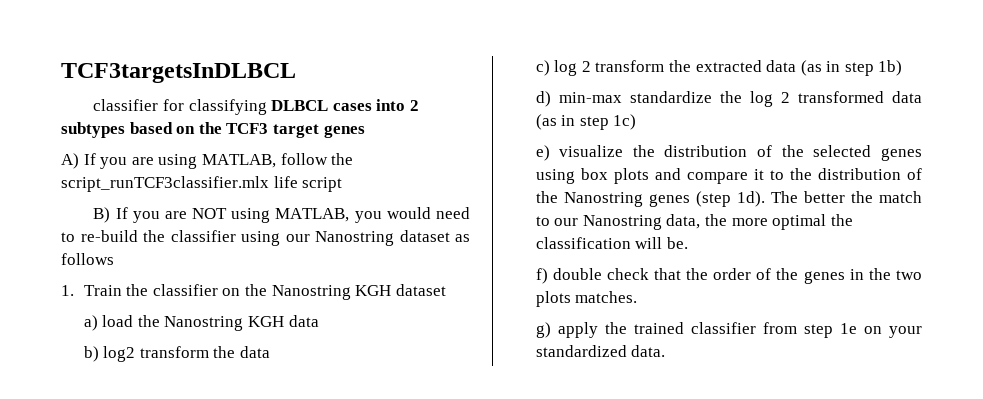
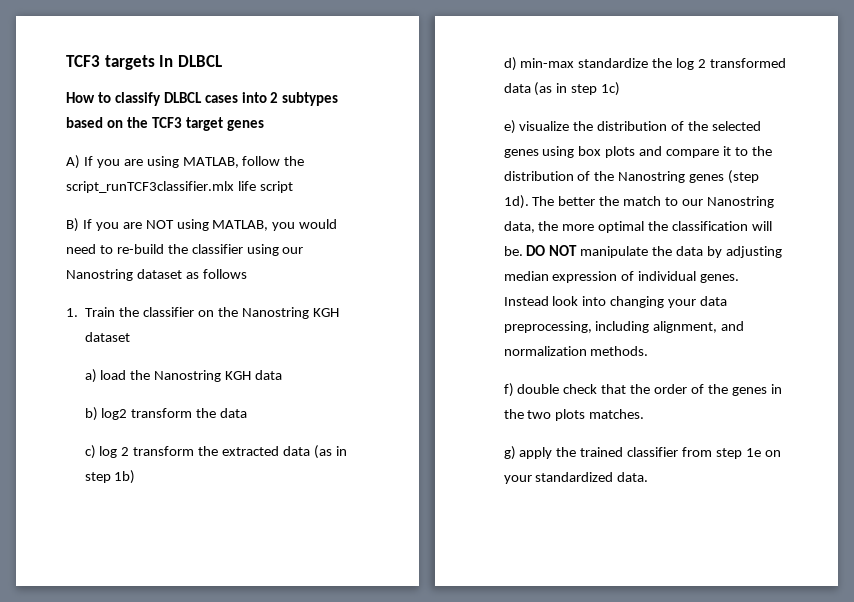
[61,63,296,83] [93,99,267,115] TCF3targetsInDLBCL // classifier for classifying -> [66,55,222,70] [66,92,161,106] TCF3 targets In DLBCL // How to classify
(688, 243) none -> [526,245,782,258] [503,271,740,283] [503,296,728,308] [503,321,745,333] [503,346,649,356] DO NOT manipulate the data by adjusting median expression of individual genes. Instead look into changing your data preprocessing, including alignment, and normalization methods.

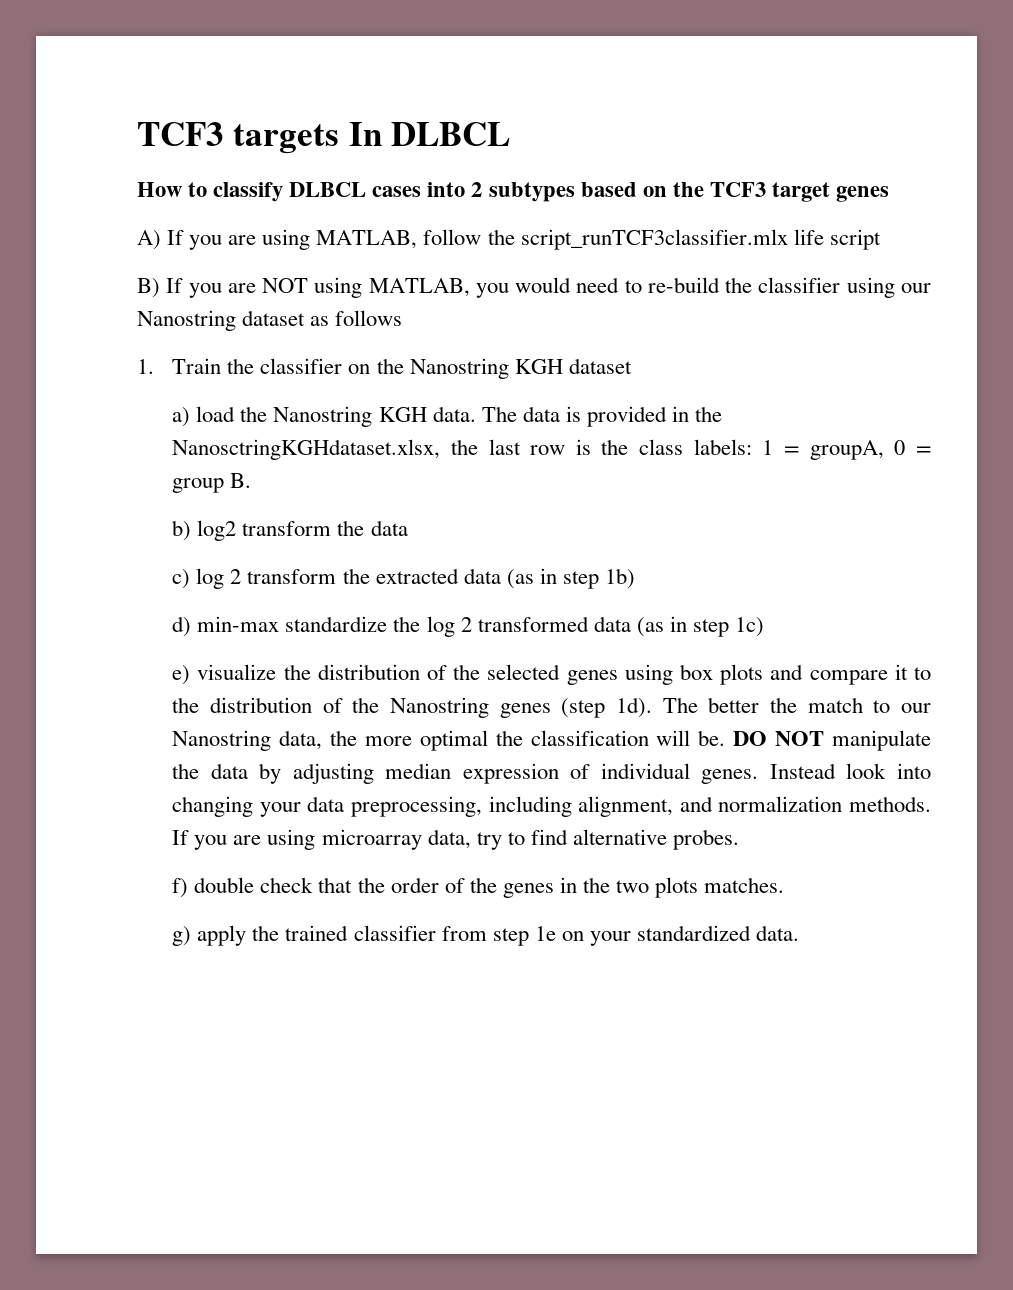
[255,370,283,380] data -> [432,406,723,427] [172,439,931,460] [172,473,252,493] data. The data is provided in the NanosctringKGHdataset.xlsx, the last row is the class labels: 1 = groupA, 0 = group B.
(649, 351) none -> [172,829,739,850] If you are using microarray data, try to find alternative probes.

